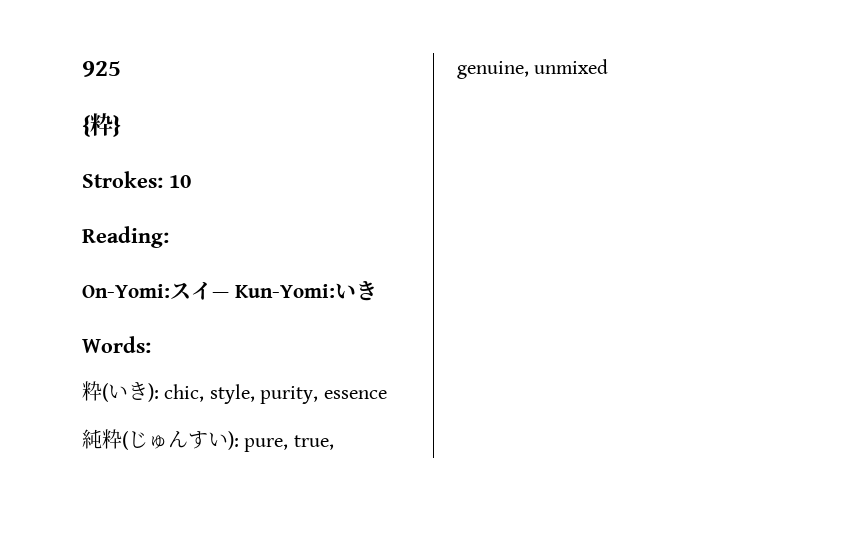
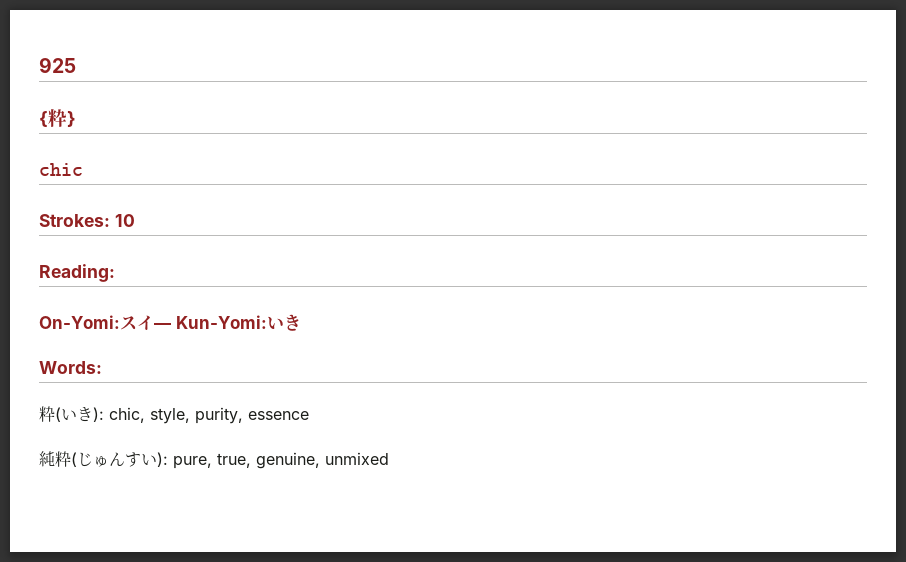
(121, 126) none -> [39,163,83,176] // chic

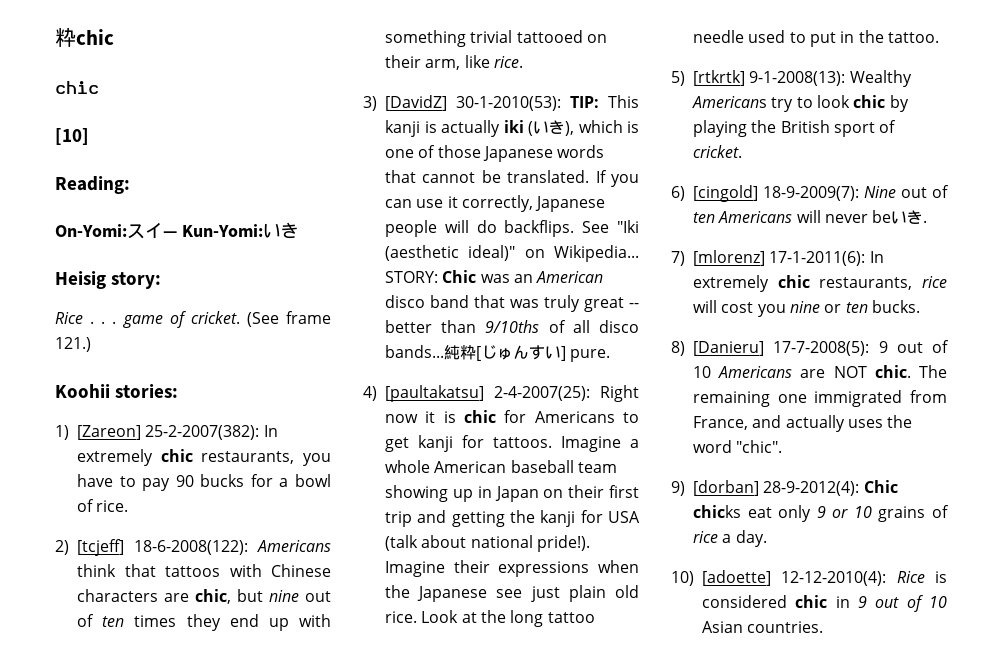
[39,57,76,73] [39,109,76,128] [39,163,83,176] [39,214,135,227] 925 // {粋} // chic // Strokes: 10 -> [55,28,114,47] [55,81,99,94] [55,128,89,145] 粋chic // chic // [10]
[39,361,102,374] [39,406,309,424] [39,451,389,469] Words: // 粋(いき): chic, style, purity, essence // 純粋(じゅんすい): pure, true, genuine, unmixed -> [55,271,162,289] [55,311,331,328] [55,337,91,352] [55,384,179,398] [55,425,278,440] [77,449,332,466] [77,474,332,491] [77,499,129,512] [55,539,331,556] [77,564,331,577] [77,589,331,604] [77,614,331,631] [385,30,607,47] [385,55,523,70] [363,95,639,111] [385,120,639,137] [385,145,605,162] [385,170,639,187] [385,195,606,212] [385,220,639,237] [385,245,639,262] [385,270,604,283] [385,295,639,312] [385,320,639,333] [385,345,611,362] [363,385,639,402] [385,410,639,423] [385,435,639,452] [385,460,617,473] [385,485,639,502] [385,510,640,527] [385,535,590,552] [385,560,639,577] [385,585,639,602] [385,610,595,627] [693,30,939,47] [671,70,912,87] [692,95,909,112] [693,120,897,137] [693,145,742,158] [671,185,949,202] [693,210,928,224] [671,250,884,266] [693,275,947,292] [693,300,920,317] [671,340,949,356] [693,365,947,378] [693,390,947,407] [693,415,913,432] [693,440,783,453] [671,480,898,496] [693,505,949,522] [693,530,767,547] [671,570,947,586] [702,595,947,612] [702,621,824,633] Heisig story: // Rice . . . game of cricket. (See frame 121.) // Koohii stories: // 1) [Zareon] 25-2-2007(382): In extremely chic restaurants, you have to pay 90 bucks for a bowl of rice. // 2) [tcjeff] 18-6-2008(122): Americans think that tattoos with Chinese characters are chic, but nine out of ten times they end up with something trivial tattooed on their arm, like rice. // 3) [DavidZ] 30-1-2010(53): TIP: This kanji is actually iki (いき), which is one of those Japanese words that cannot be translated. If you can use it correctly, Japanese people will do backflips. See "Iki (aesthetic ideal)" on Wikipedia... STORY: Chic was an American disco band that was truly great -- better than 9/10ths of all disco bands...純粋[じゅんすい] pure. // 4) [paultakatsu] 2-4-2007(25): Right now it is chic for Americans to get kanji for tattoos. Imagine a whole American baseball team showing up in Japan on their first trip and getting the kanji for USA (talk about national pride!). Imagine their expressions when the Japanese see just plain old rice. Look at the long tattoo needle used to put in the tattoo. // 5) [rtkrtk] 9-1-2008(13): Wealthy Americans try to look chic by playing the British sport of cricket. // 6) [cingold] 18-9-2009(7): Nine out of ten Americans will never beいき. // 7) [mlorenz] 17-1-2011(6): In extremely chic restaurants, rice will cost you nine or ten bucks. // 8) [Danieru] 17-7-2008(5): 9 out of 10 Americans are NOT chic. The remaining one immigrated from France, and actually uses the word "chic". // 9) [dorban] 28-9-2012(4): Chic chicks eat only 9 or 10 grains of rice a day. // 10) [adoette] 12-12-2010(4): Rice is considered chic in 9 out of 10 Asian countries.

